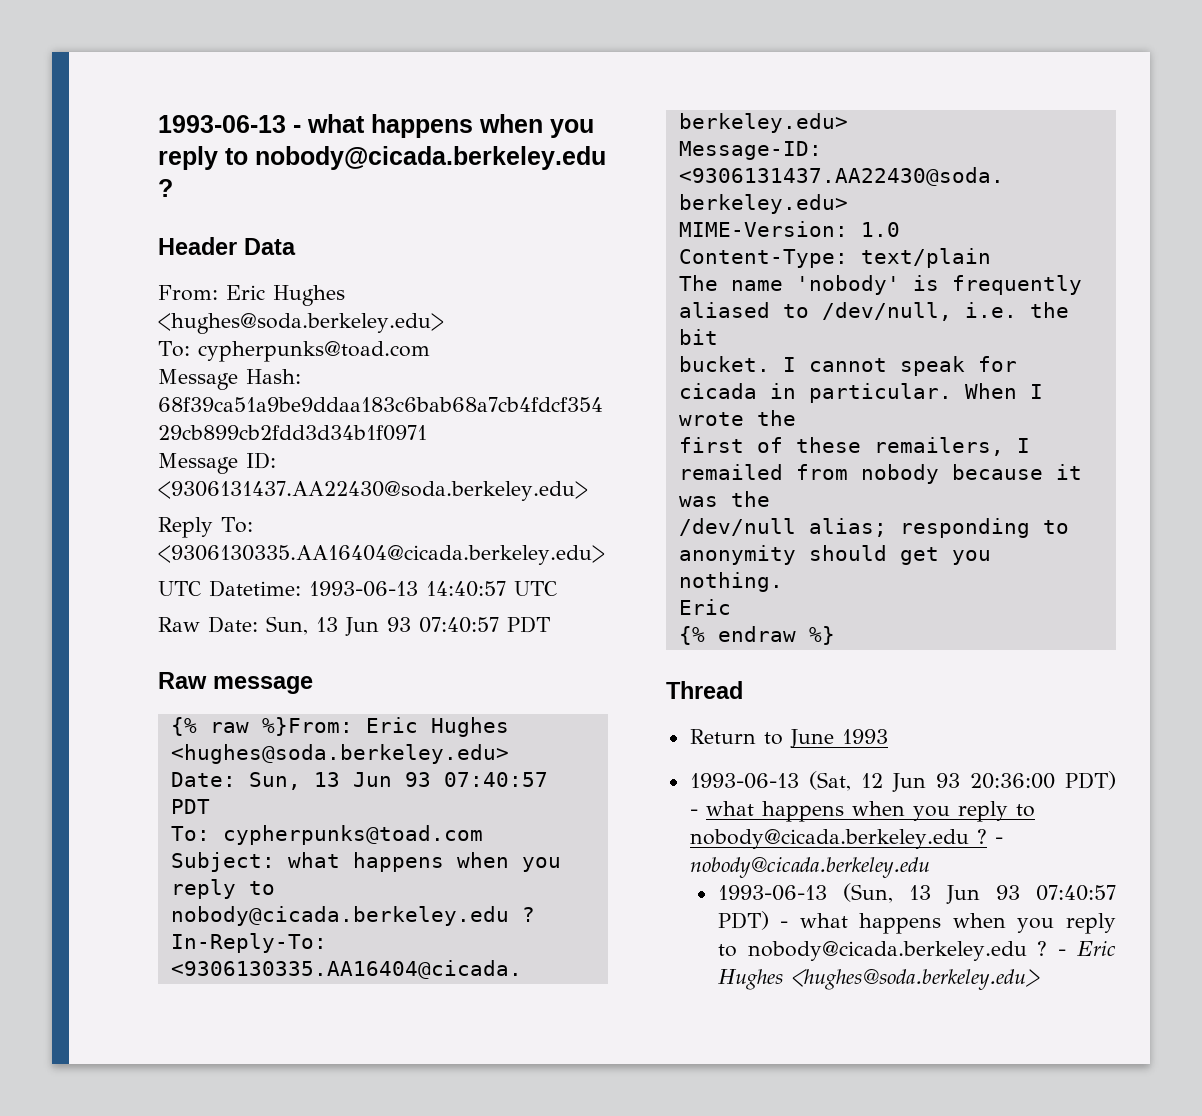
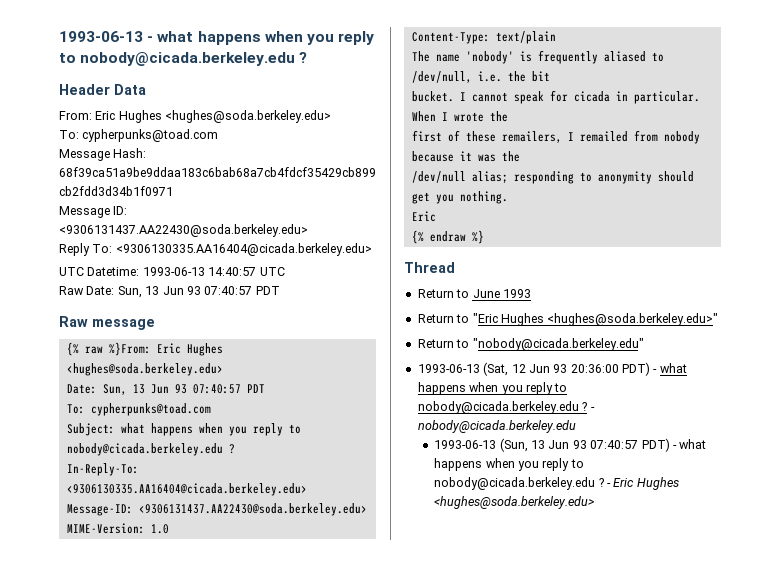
(888, 736) none -> [417,313,719,326] [417,338,644,351] // Return to "Eric Hughes <hughes@soda.berkeley.edu>" // Return to "nobody@cicada.berkeley.edu"

